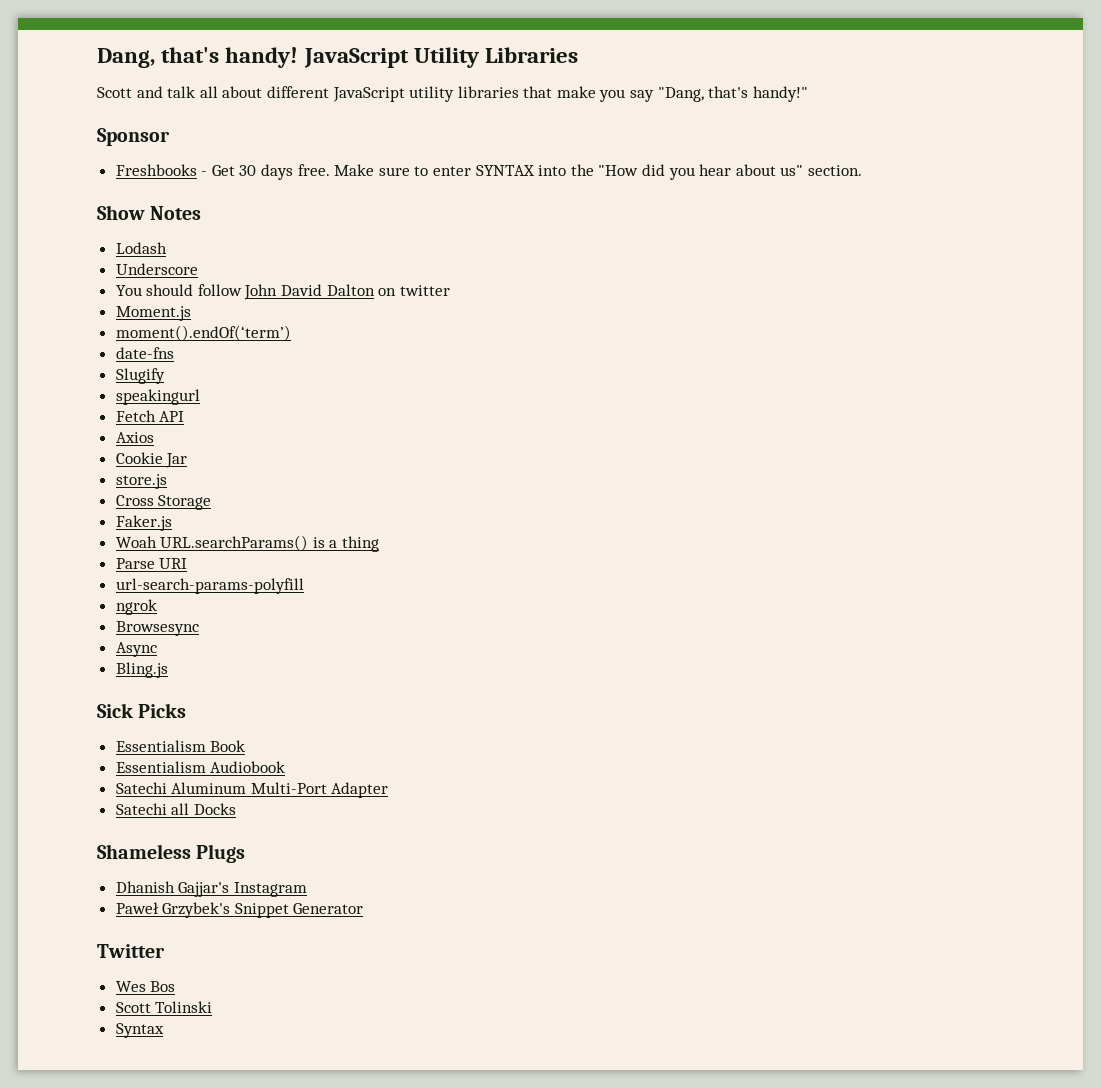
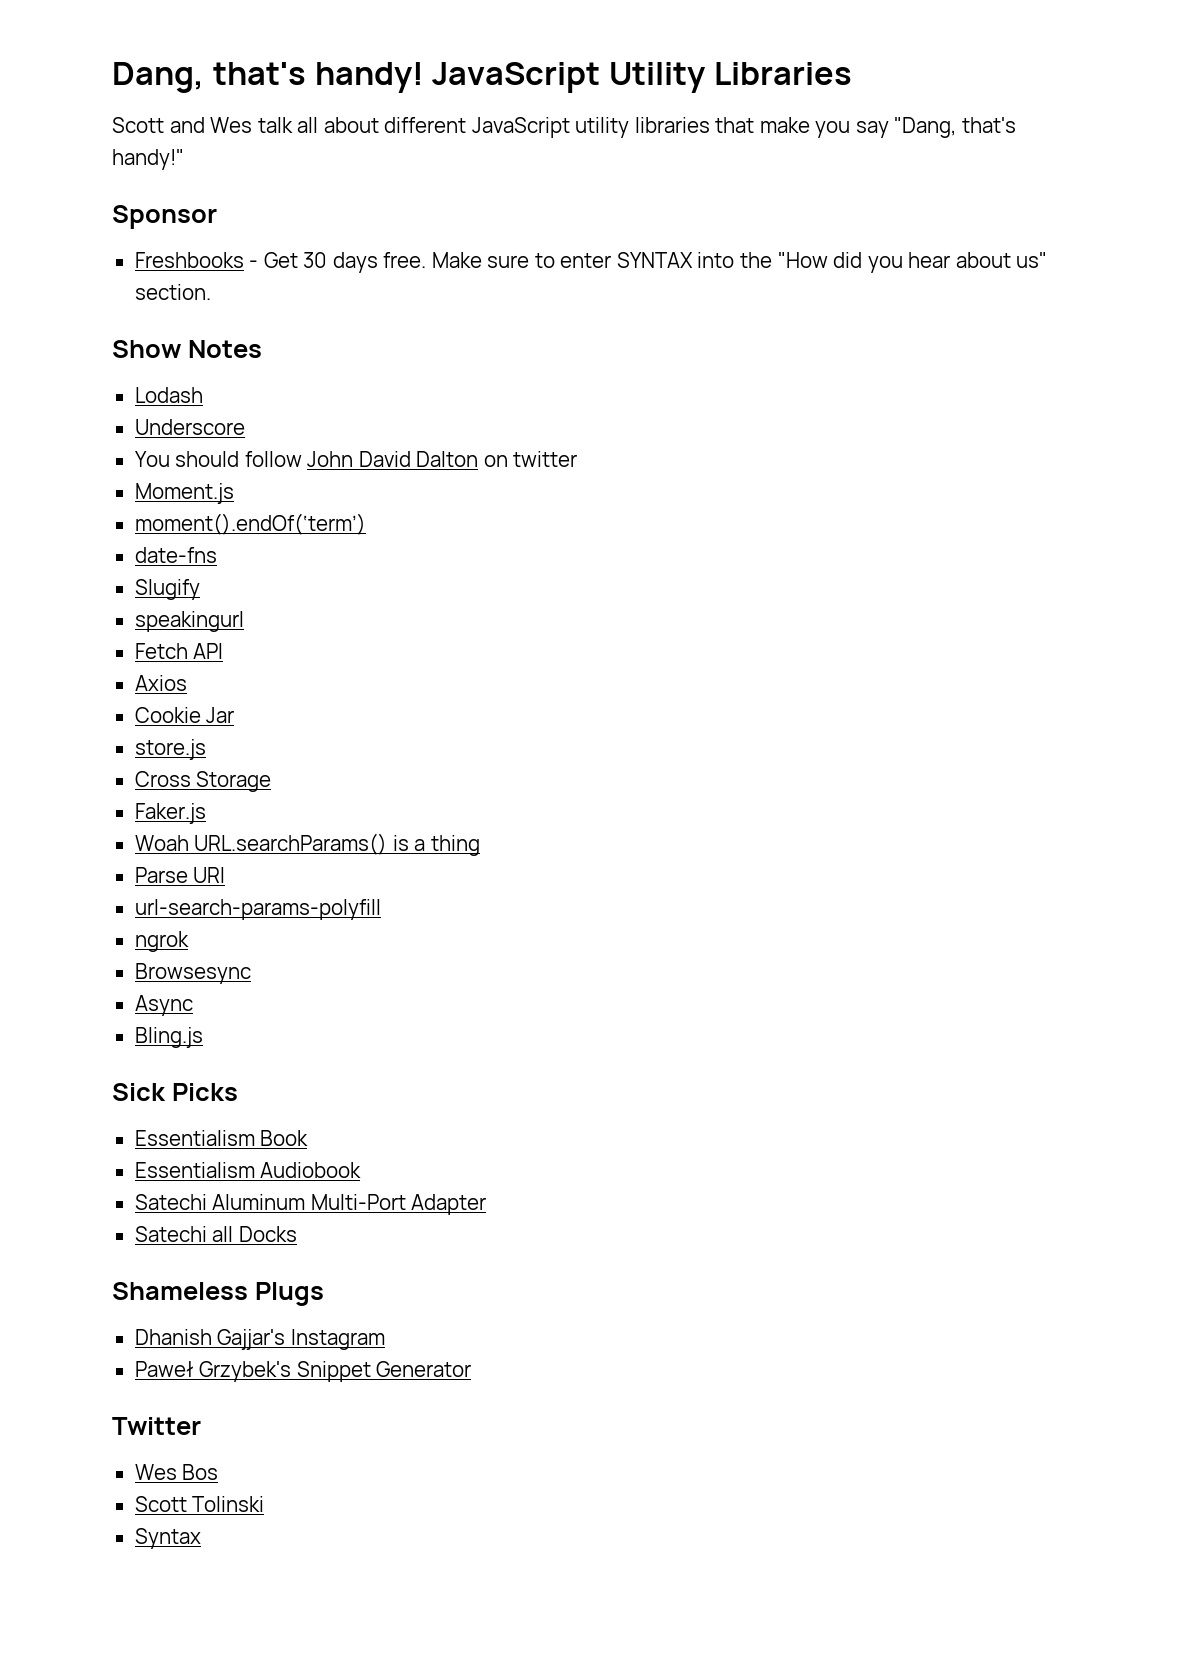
(163, 92) none -> [210,117,253,133] Wes

